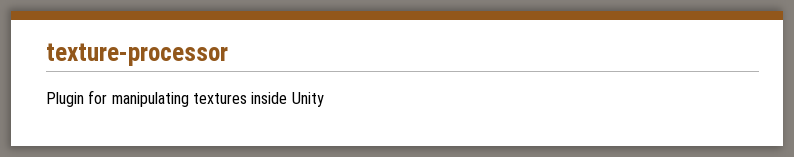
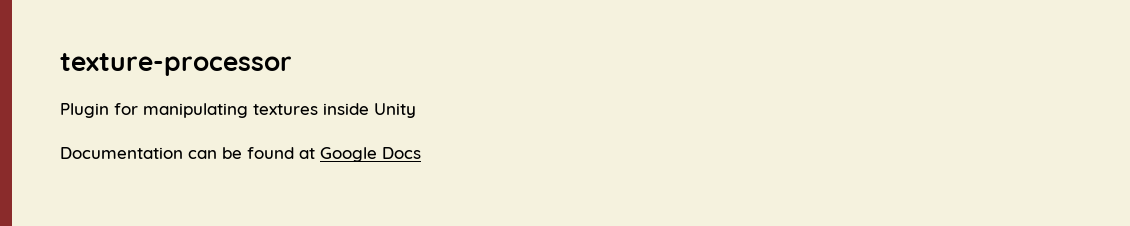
(324, 99) none -> [60,147,421,162] // Documentation can be found at Google Docs

